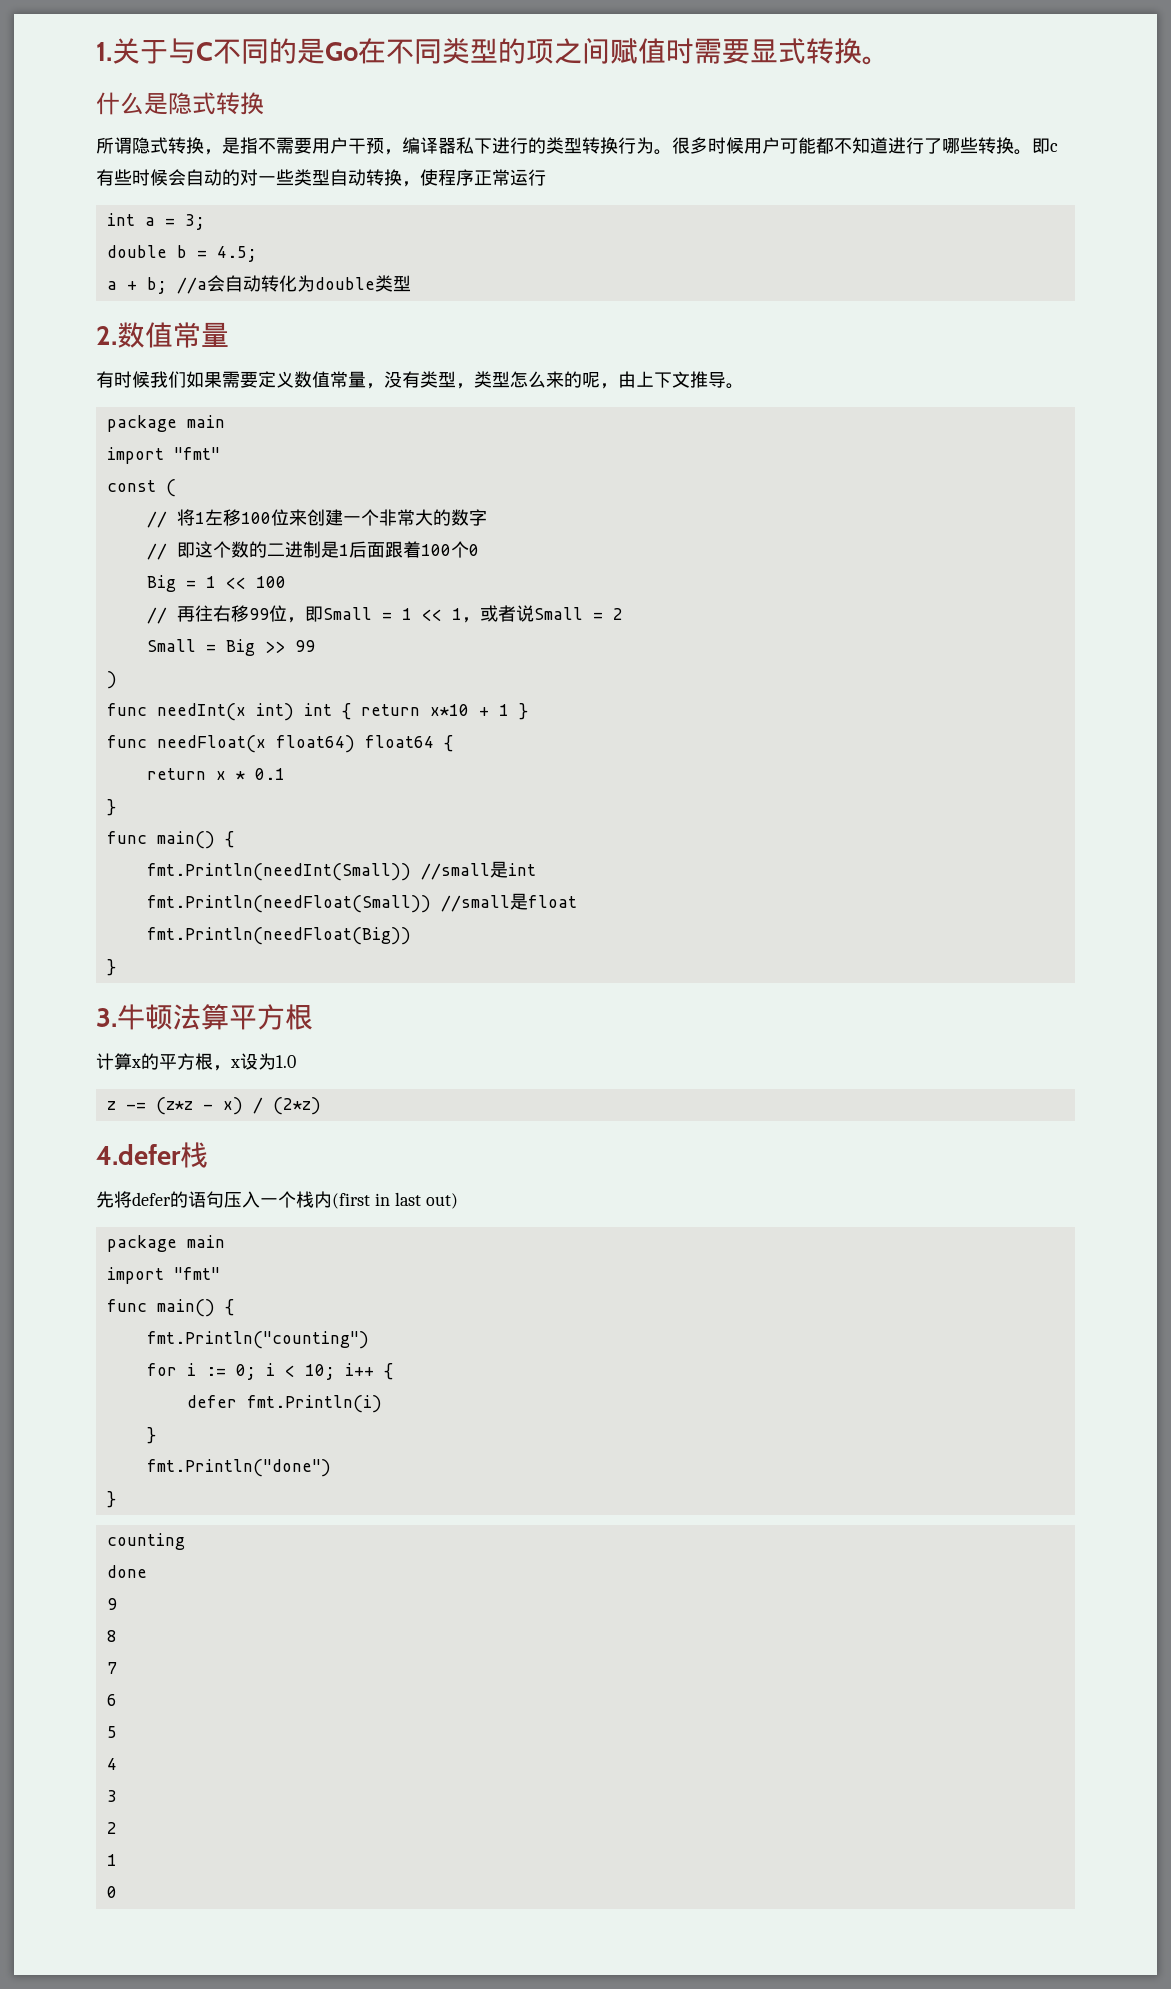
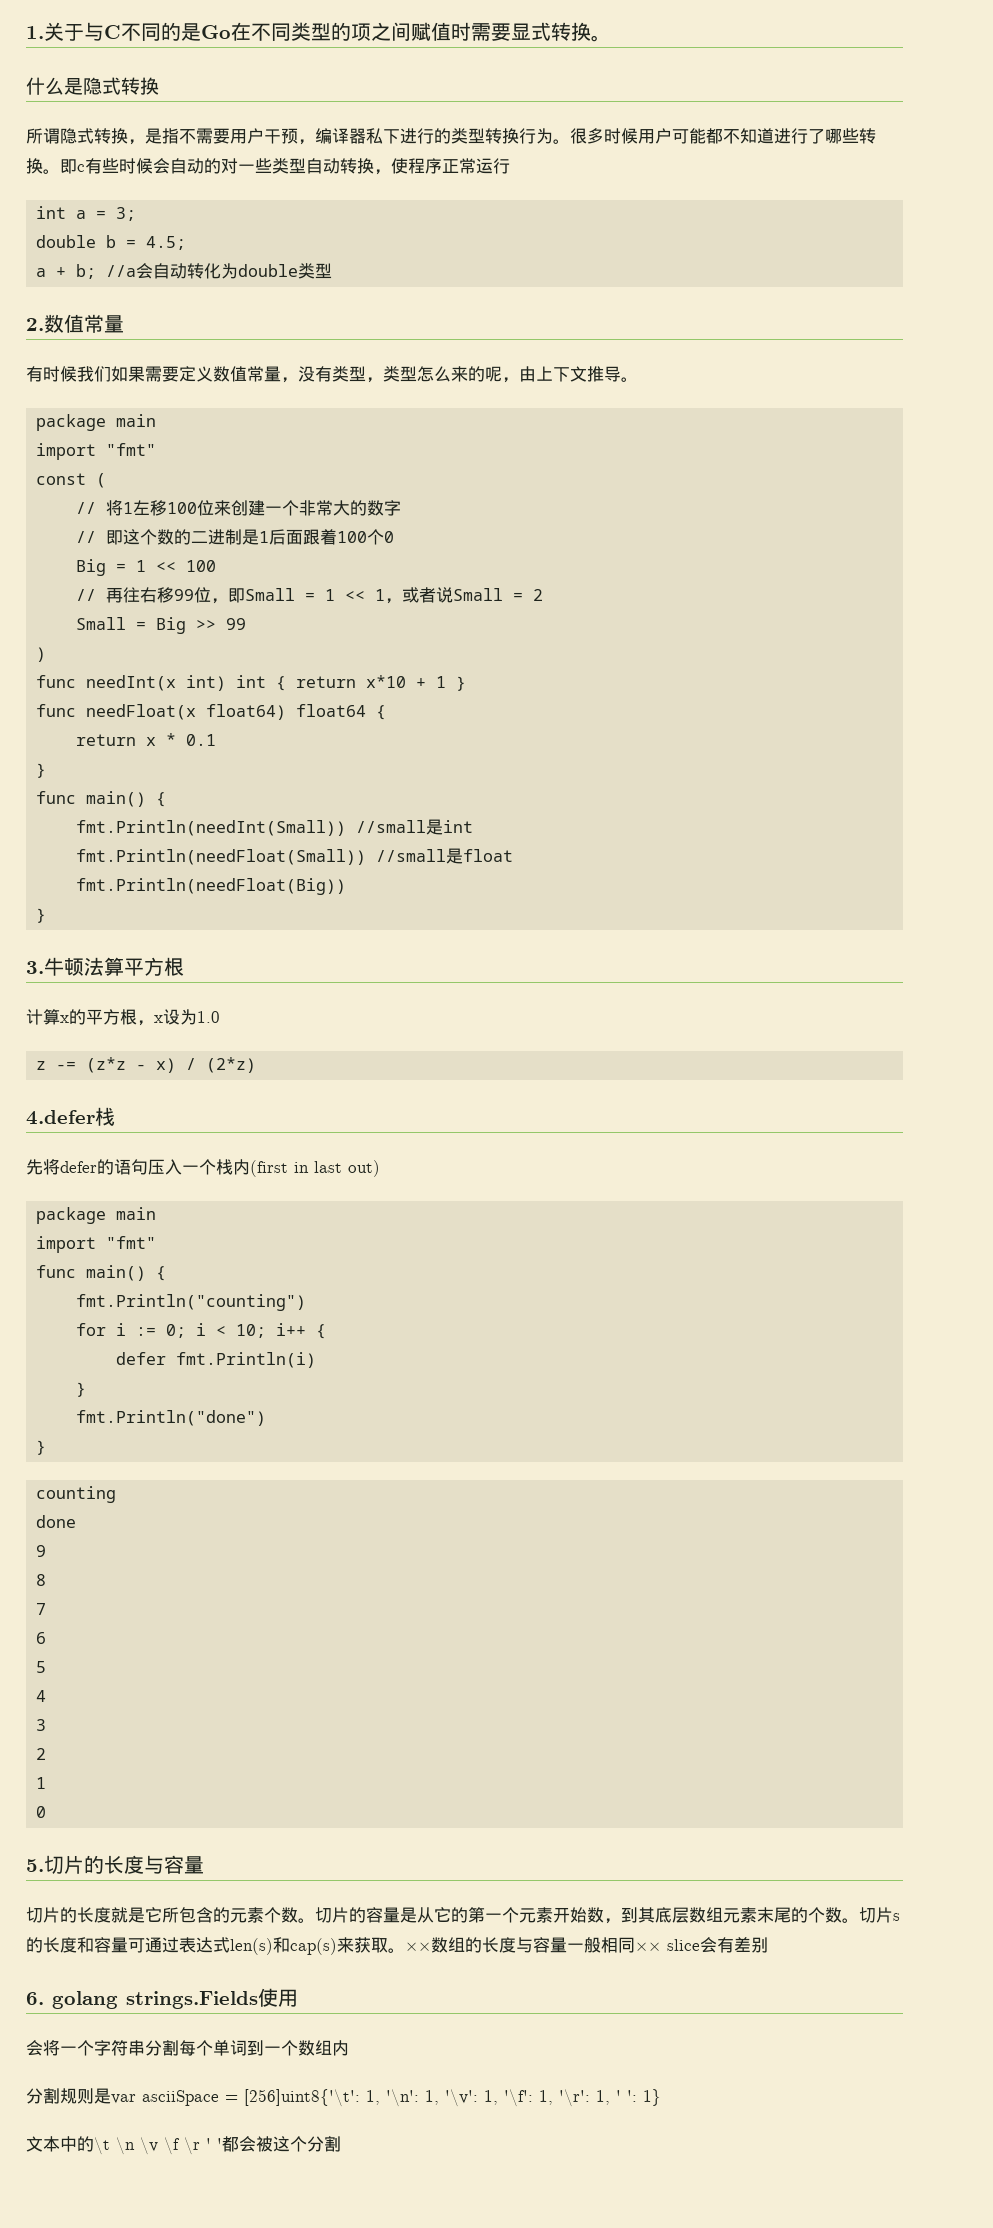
(117, 1892) none -> [26,1855,204,1874] [26,1907,900,1924] [26,1937,768,1955] [26,1988,298,2009] [26,2040,349,2056] [26,2088,661,2107] [26,2136,341,2155] // 5.切片的长度与容量 // 切片的长度就是它所包含的元素个数。切片的容量是从它的第一个元素开始数，到其底层数组元素末尾的个数。切片s的长度和容量可通过表达式len(s)和cap(s)来获取。××数组的长度与容量一般相同×× slice会有差别 // 6. golang strings.Fields使用 // 会将一个字符串分割每个单词到一个数组内 // 分割规则是var asciiSpace = [256]uint8{'\t': 1, '\n': 1, '\v': 1, '\f': 1, '\r': 1, ' ': 1} // 文本中的\t \n \v \f \r ' '都会被这个分割

